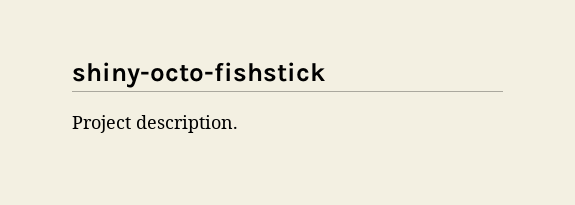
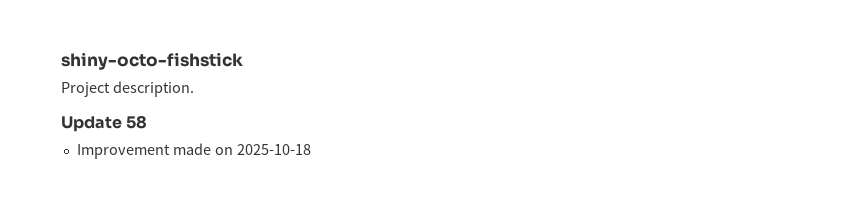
(238, 124) none -> [61,115,148,132] [76,143,311,159] // Update 58 // Improvement made on 2025-10-18

